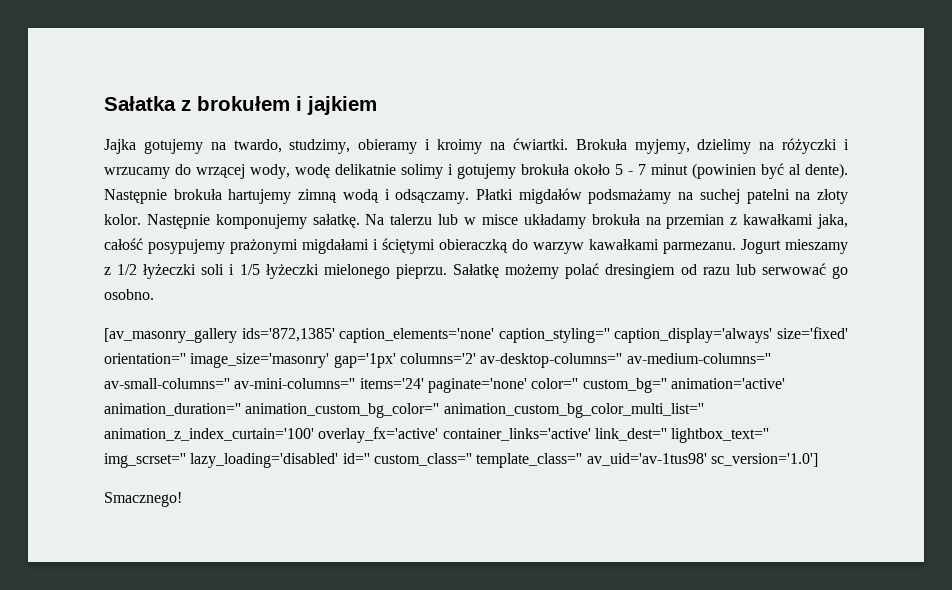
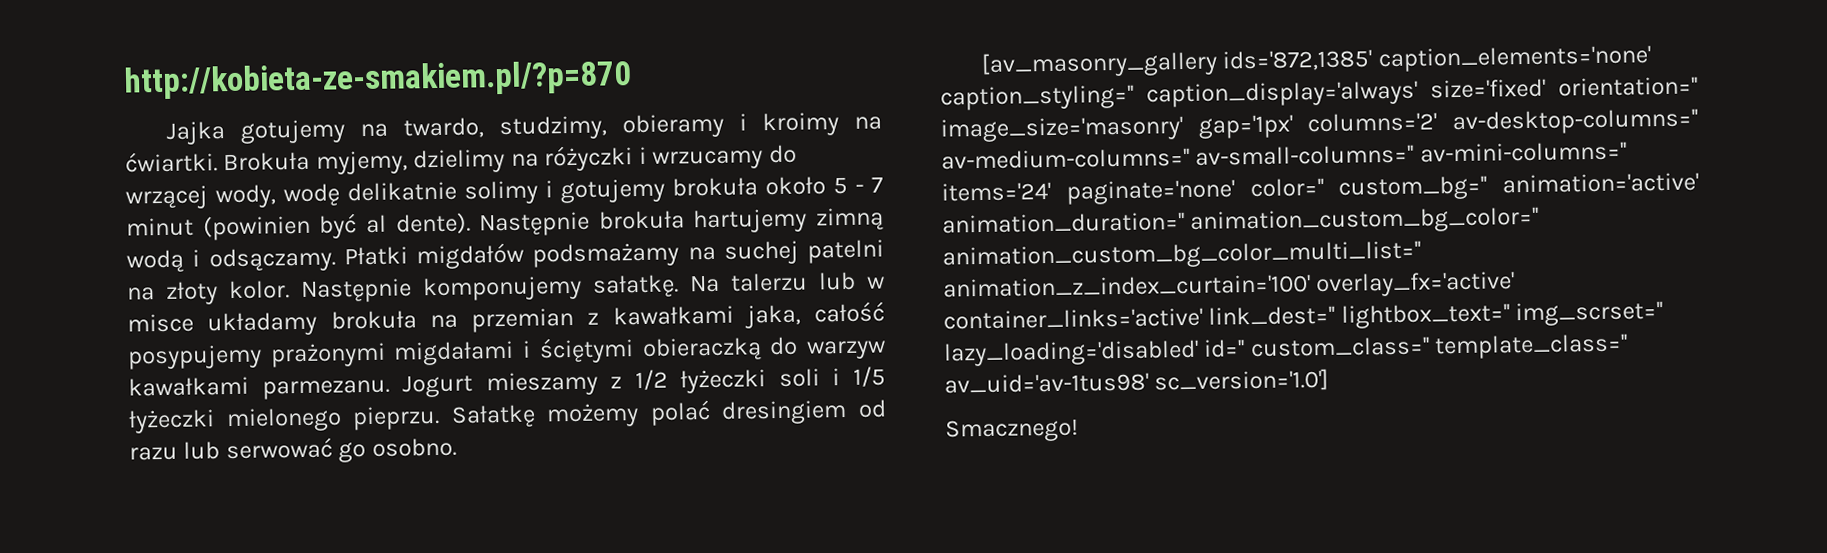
[104,96,377,115] Sałatka z brokułem i jajkiem -> [123,60,632,100] http://kobieta-ze-smakiem.pl/?p=870

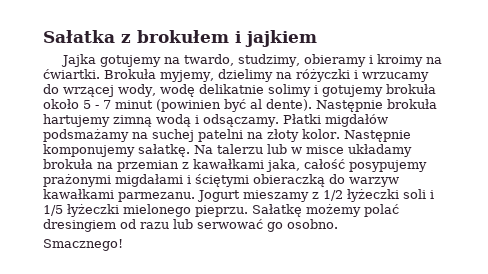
[123,60,632,100] http://kobieta-ze-smakiem.pl/?p=870 -> [43,30,317,47] Sałatka z brokułem i jajkiem
[980,45,1652,78] [940,76,1698,111] [940,108,1698,143] [941,141,1627,170] [941,172,1699,205] [942,206,1540,235] [942,240,1421,271] [943,271,1516,298] [943,301,1664,330] [943,333,1629,367] [944,368,1330,394] // [av_masonry_gallery ids='872,1385' caption_elements='none' caption_styling='' caption_display='always' size='fixed' orientation='' image_size='masonry' gap='1px' columns='2' av-desktop-columns='' av-medium-columns='' av-small-columns='' av-mini-columns='' items='24' paginate='none' color='' custom_bg='' animation='active' animation_duration='' animation_custom_bg_color='' animation_custom_bg_color_multi_list='' animation_z_index_curtain='100' overlay_fx='active' container_links='active' link_dest='' lightbox_text='' img_scrset='' lazy_loading='disabled' id='' custom_class='' template_class='' av_uid='av-1tus98' sc_version='1.0'] -> (338, 224) none

